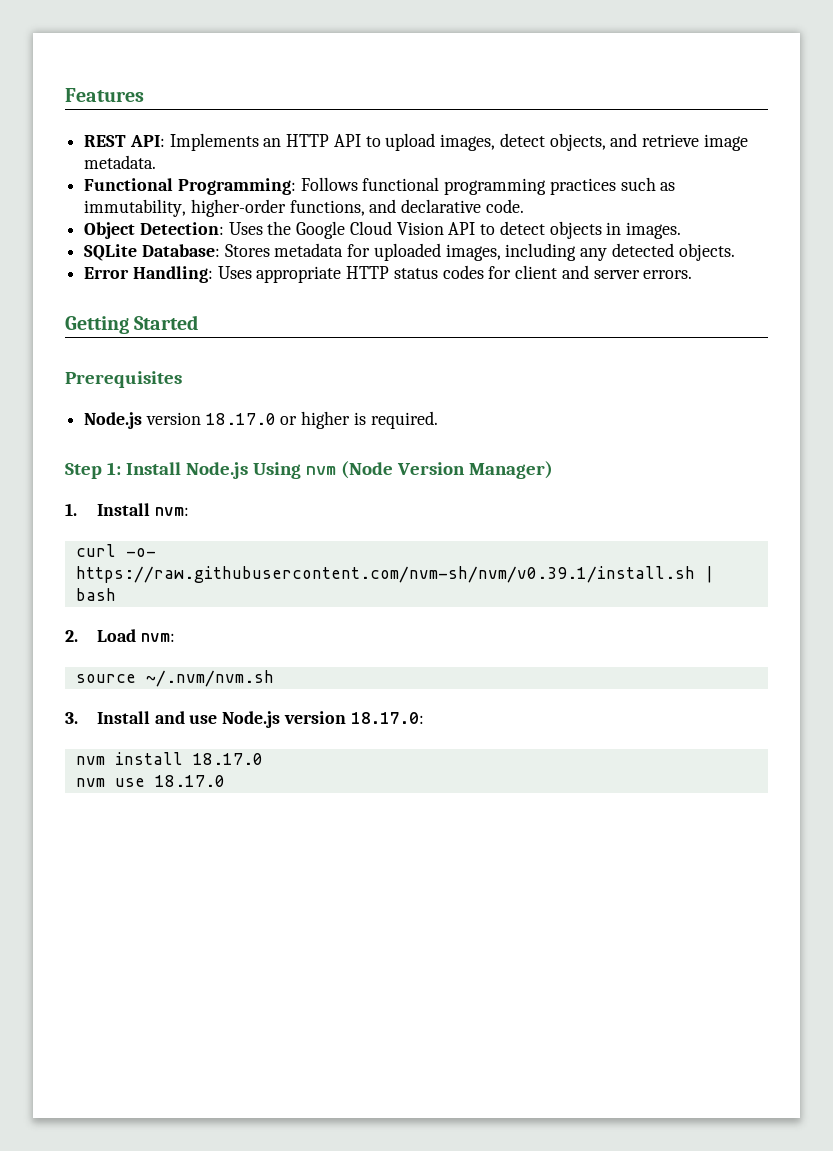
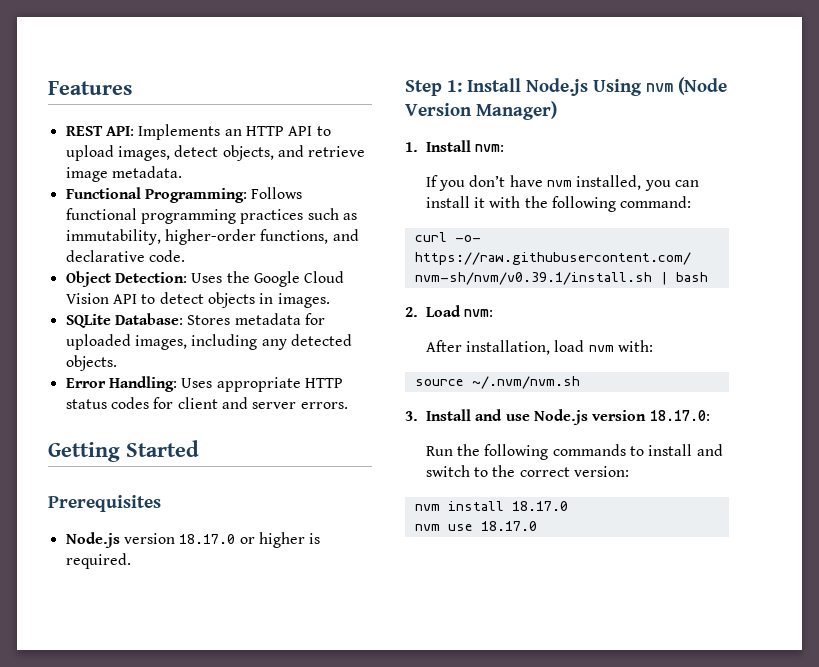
(189, 511) none -> [425,175,700,191] [425,196,692,212] // If you don’t have nvm installed, you can install it with the following command:
(175, 637) none -> [425,340,654,355] // After installation, load nvm with:
(424, 718) none -> [425,444,723,460] [425,465,630,477] // Run the following commands to install and switch to the correct version:

